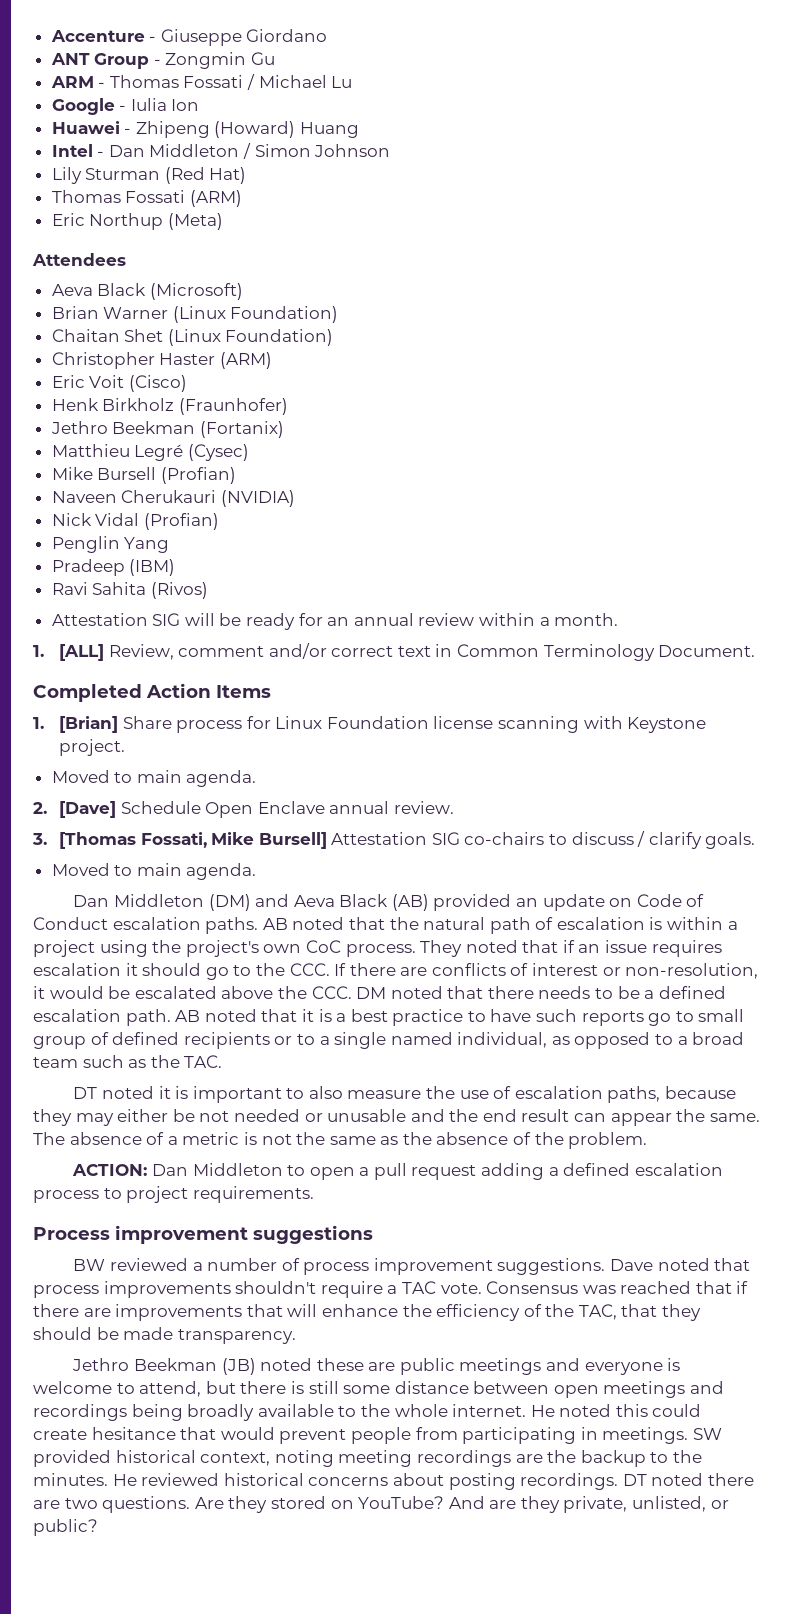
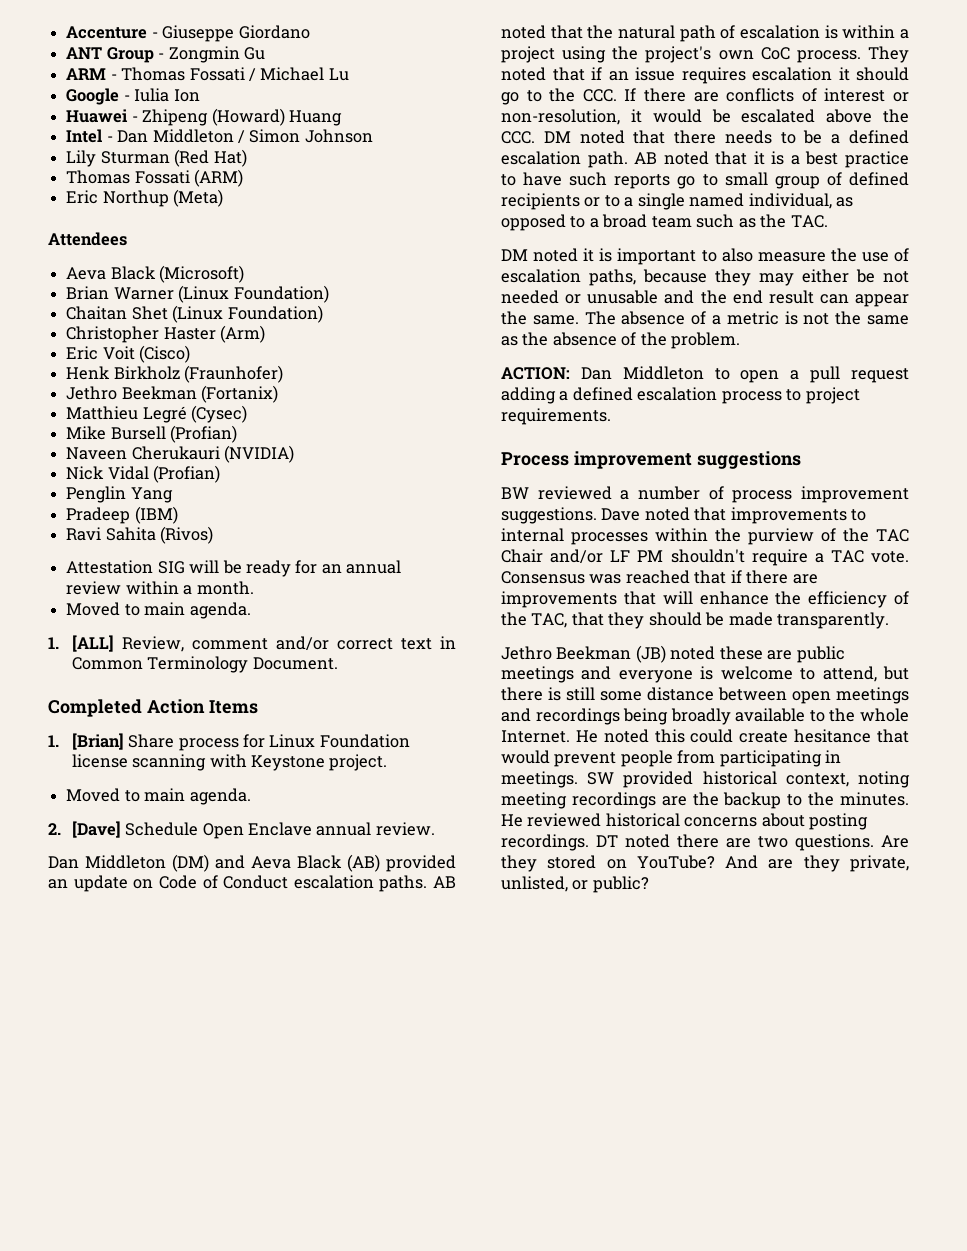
[219,352,272,369] (ARM) -> [220,325,266,343] (Arm)
(619, 619) none -> [66,602,251,619] // Moved to main agenda.
[32,831,756,849] [51,863,257,880] // 3. [Thomas Fossati, Mike Bursell] Attestation SIG co-chairs to discuss / clarify goals. // Moved to main agenda. -> (435, 829) none
[73,1087,98,1099] DT -> [501,249,528,261] DM
[33,1281,231,1298] process improvements -> [730,507,867,524] [501,528,909,545] [501,549,664,564] improvements to internal processes within the purview of the TAC Chair and/or LF PM
[177,1329,296,1344] transparency. -> [777,612,890,629] transparently.
[452,1404,527,1417] internet. -> [501,730,570,743] Internet.

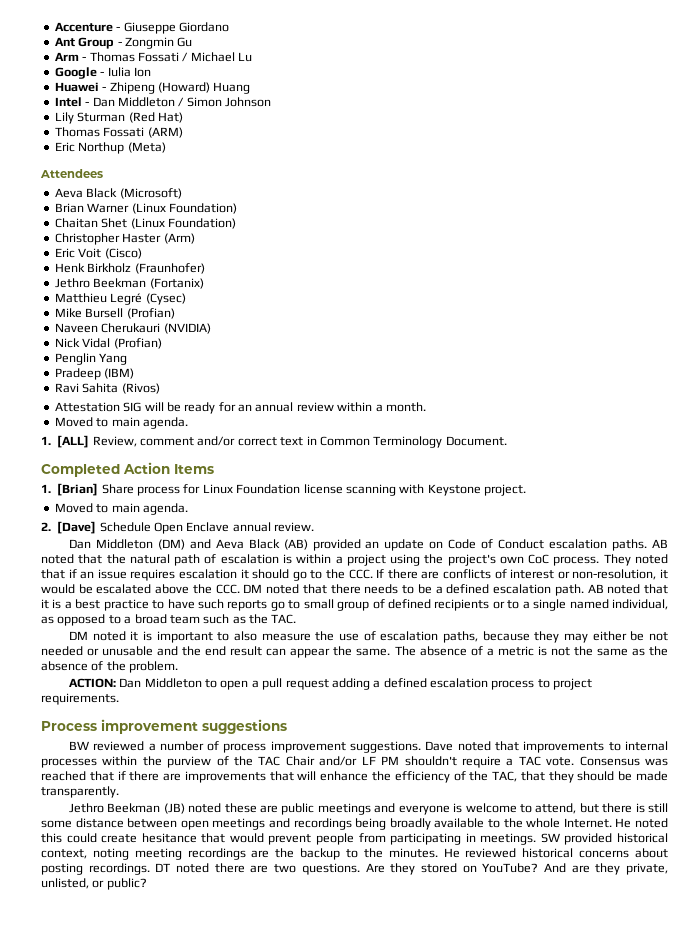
[66,47,103,59] ANT -> [54,37,75,47] Ant
[66,68,107,80] ARM -> [54,52,79,61] Arm

